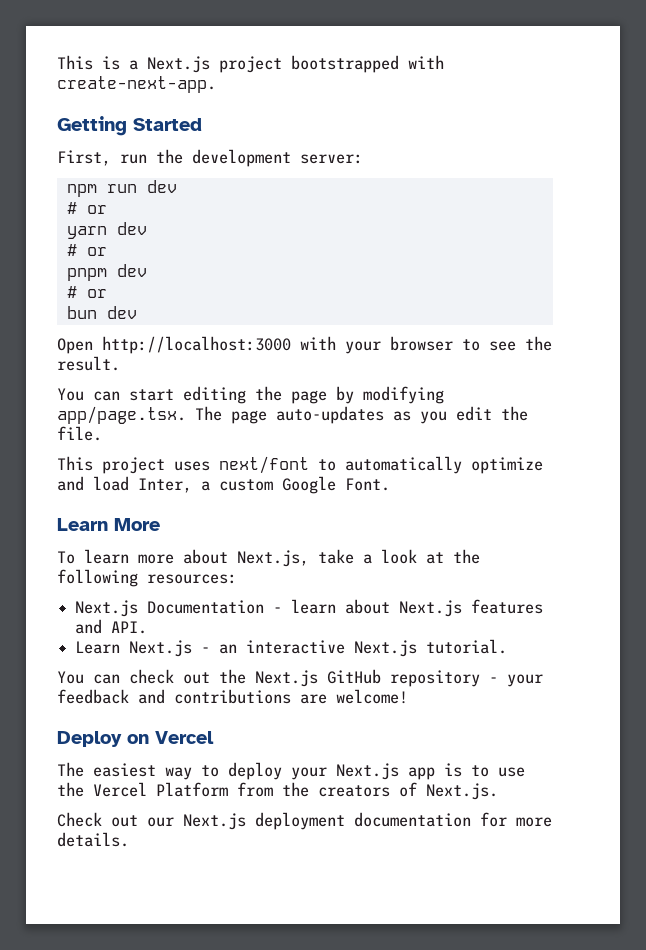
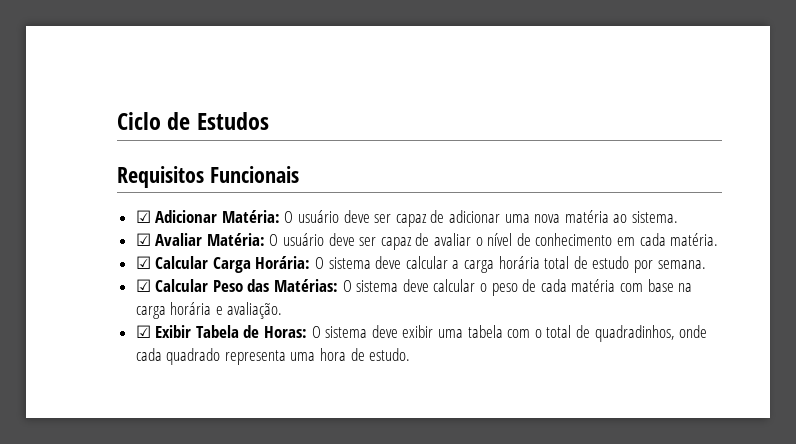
[57,55,444,73] [57,76,216,93] [57,116,202,136] [57,149,363,167] [66,180,177,197] [66,202,107,214] [66,222,147,239] [66,244,107,256] [66,264,147,281] [66,286,107,298] [66,306,137,319] [57,336,552,354] [57,356,120,371] [57,386,444,404] [57,406,528,424] [57,426,102,441] [57,456,543,474] [57,476,390,494] [57,518,160,531] [57,549,480,567] [57,569,237,587] [75,599,544,617] [75,619,148,634] [75,639,508,657] [57,669,543,687] [57,689,408,704] [57,731,214,747] [57,762,525,780] [57,782,498,800] [57,812,552,830] [57,832,129,847] This is a Next.js project bootstrapped with create-next-app. // Getting Started // First, run the development server: // npm run dev // # or // yarn dev // # or // pnpm dev // # or // bun dev // Open http://localhost:3000 with your browser to see the result. // You can start editing the page by modifying app/page.tsx. The page auto-updates as you edit the file. // This project uses next/font to automatically optimize and load Inter, a custom Google Font. // Learn More // To learn more about Next.js, take a look at the following resources: // Next.js Documentation - learn about Next.js features and API. // Learn Next.js - an interactive Next.js tutorial. // You can check out the Next.js GitHub repository - your feedback and contributions are welcome! // Deploy on Vercel // The easiest way to deploy your Next.js app is to use the Vercel Platform from the creators of Next.js. // Check out our Next.js deployment documentation for more details. -> [117,112,269,130] [117,166,299,188] [135,210,678,227] [135,233,719,250] [135,256,706,273] [135,279,693,296] [135,302,283,319] [135,325,708,342] [135,348,411,365] Ciclo de Estudos // Requisitos Funcionais // ☑ Adicionar Matéria: O usuário deve ser capaz de adicionar uma nova matéria ao sistema. // ☑ Avaliar Matéria: O usuário deve ser capaz de avaliar o nível de conhecimento em cada matéria. // ☑ Calcular Carga Horária: O sistema deve calcular a carga horária total de estudo por semana. // ☑ Calcular Peso das Matérias: O sistema deve calcular o peso de cada matéria com base na carga horária e avaliação. // ☑ Exibir Tabela de Horas: O sistema deve exibir uma tabela com o total de quadradinhos, onde cada quadrado representa uma hora de estudo.

